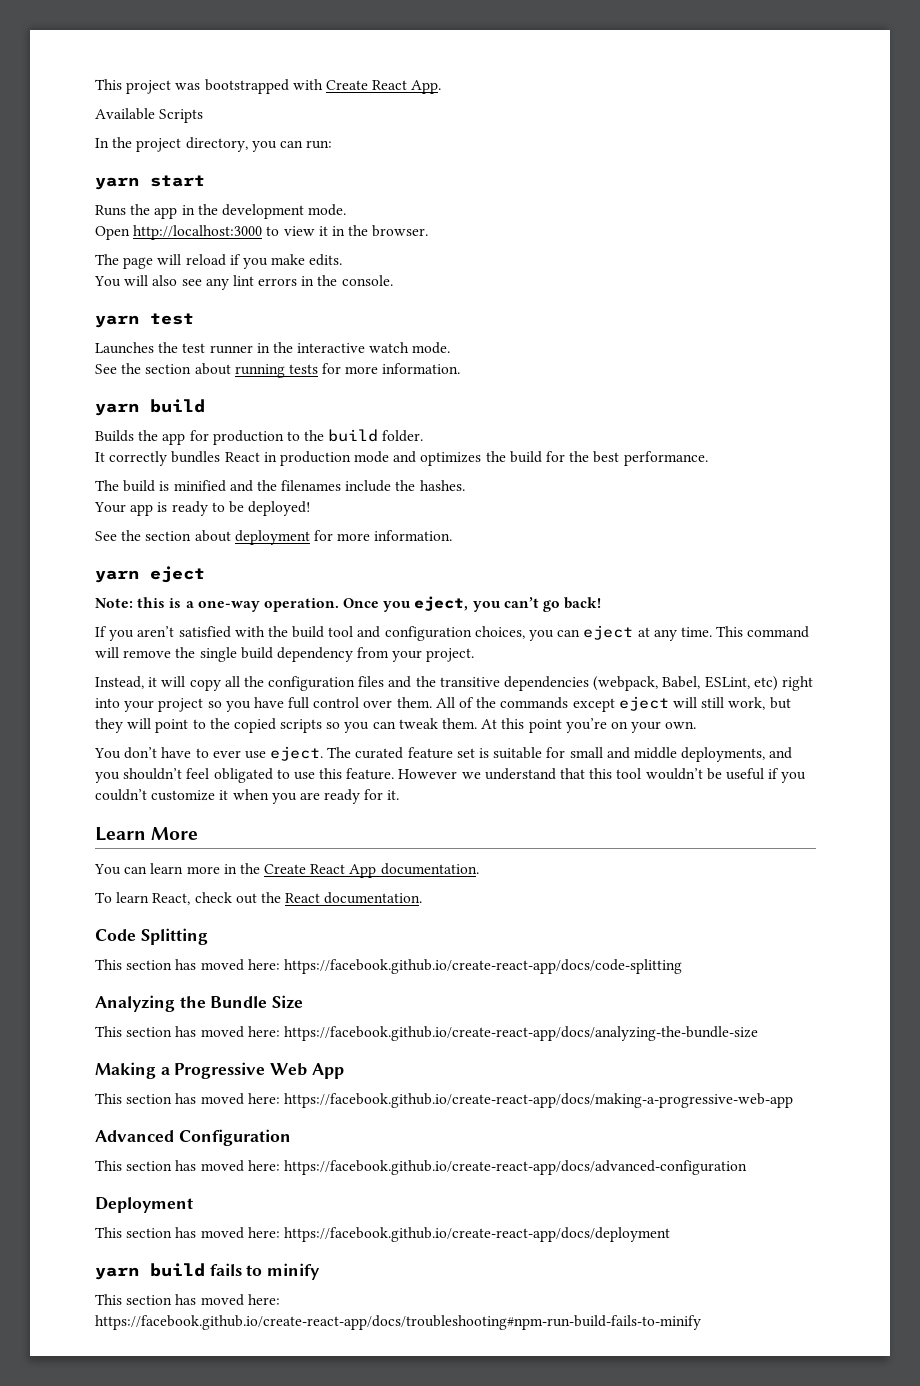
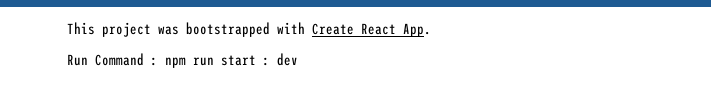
[95,108,204,123] [95,137,333,152] [95,175,205,190] [95,204,347,219] [95,225,429,240] [95,254,343,269] [94,275,393,290] [95,313,194,328] [95,342,451,354] [95,363,461,378] [95,399,205,416] [95,429,424,445] [95,451,708,466] [95,480,465,492] [94,501,311,516] [95,530,453,545] [95,566,205,583] [95,596,602,612] [95,625,810,641] [95,647,475,662] [95,676,813,691] [95,696,791,712] [95,718,697,733] [94,746,793,762] [95,768,807,783] [95,789,400,804] [95,827,199,841] [94,863,479,878] [95,892,423,905] [95,928,208,945] [95,959,682,974] [95,995,304,1012] [95,1026,758,1041] [95,1062,344,1079] [95,1093,793,1108] [95,1129,291,1146] [95,1160,747,1175] [95,1197,193,1213] [95,1227,670,1242] [95,1263,321,1280] [95,1294,280,1306] [95,1315,701,1330] Available Scripts // In the project directory, you can run: // yarn start // Runs the app in the development mode. // Open http://localhost:3000 to view it in the browser. // The page will reload if you make edits. // You will also see any lint errors in the console. // yarn test // Launches the test runner in the interactive watch mode. // See the section about running tests for more information. // yarn build // Builds the app for production to the build folder. // It correctly bundles React in production mode and optimizes the build for the best performance. // The build is minified and the filenames include the hashes. // Your app is ready to be deployed! // See the section about deployment for more information. // yarn eject // Note: this is a one-way operation. Once you eject, you can’t go back! // If you aren’t satisfied with the build tool and configuration choices, you can eject at any time. This command will remove the single build dependency from your project. // Instead, it will copy all the configuration files and the transitive dependencies (webpack, Babel, ESLint, etc) right into your project so you have full control over them. All of the commands except eject will still work, but they will point to the copied scripts so you can tweak them. At this point you’re on your own. // You don’t have to ever use eject. The curated feature set is suitable for small and middle deployments, and you shouldn’t feel obligated to use this feature. However we understand that this tool wouldn’t be useful if you couldn’t customize it when you are ready for it. // Learn More // You can learn more in the Create React App documentation. // To learn React, check out the React documentation. // Code Splitting // This section has moved here: https://facebook.github.io/create-react-app/docs/code-splitting // Analyzing the Bundle Size // This section has moved here: https://facebook.github.io/create-react-app/docs/analyzing-the-bundle-size // Making a Progressive Web App // This section has moved here: https://facebook.github.io/create-react-app/docs/making-a-progressive-web-app // Advanced Configuration // This section has moved here: https://facebook.github.io/create-react-app/docs/advanced-configuration // Deployment // This section has moved here: https://facebook.github.io/create-react-app/docs/deployment // yarn build fails to minify // This section has moved here: https://facebook.github.io/create-react-app/docs/troubleshooting#npm-run-build-fails-to-minify -> [67,53,298,68] Run Command : npm run start : dev

